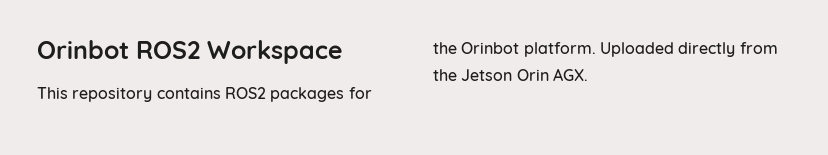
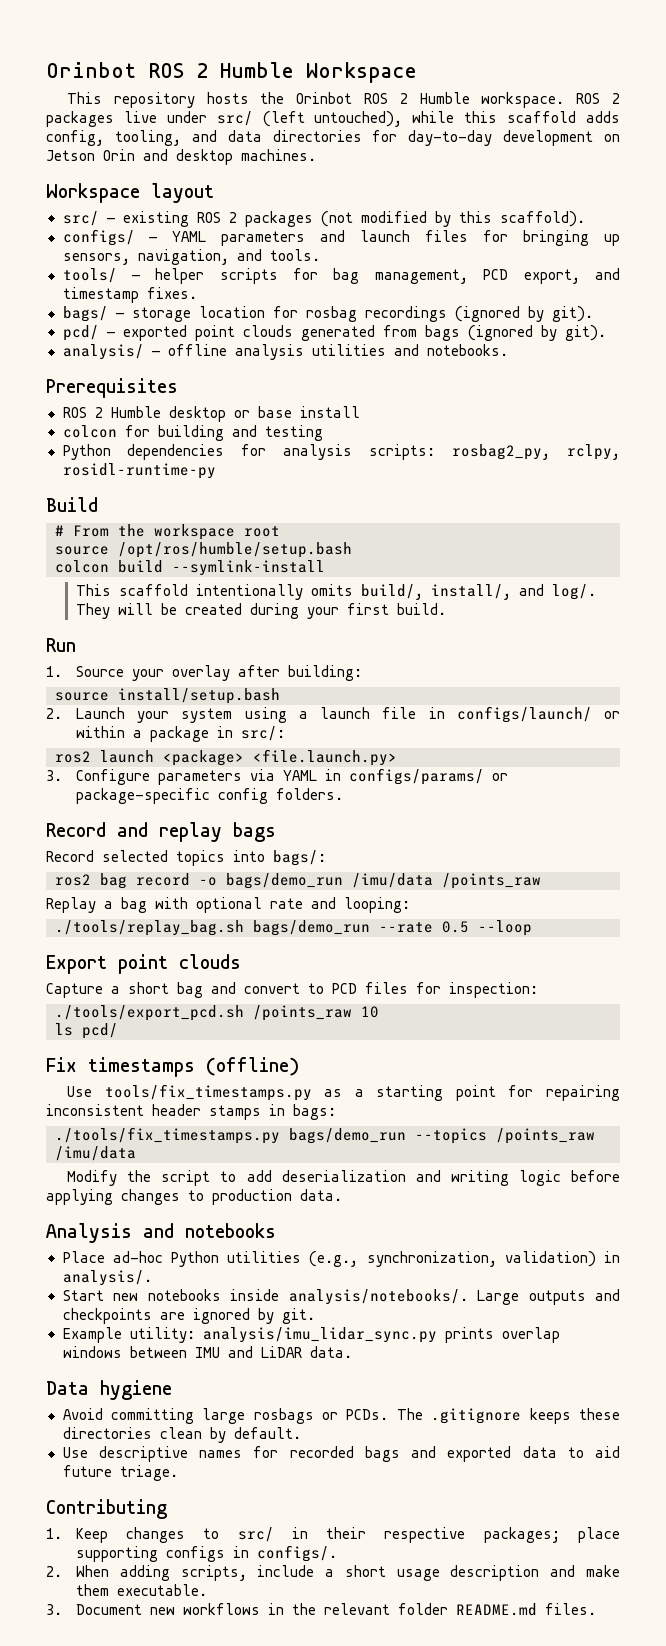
[37,40,200,59] Orinbot ROS2 -> [46,62,294,78] Orinbot ROS 2 Humble
[156,87,372,102] [433,42,778,57] [433,68,588,81] contains ROS2 packages for the Orinbot platform. Uploaded directly from the Jetson Orin AGX. -> [206,92,621,108] [46,111,621,127] [46,130,620,146] [46,149,316,165] [46,183,214,203] [62,211,585,227] [62,229,621,246] [62,249,320,265] [62,268,621,284] [62,287,197,303] [62,306,593,322] [62,325,606,341] [62,344,508,360] [46,378,178,398] [62,406,360,422] [62,425,323,441] [62,444,620,460] [62,463,216,479] [46,497,98,512] [55,524,280,540] [55,542,352,558] [55,560,325,576] [75,584,596,600] [75,603,446,619] [46,638,76,652] [46,665,362,681] [55,688,280,704] [46,706,620,723] [75,726,285,742] [55,749,397,766] [46,768,508,785] [75,788,343,804] [46,822,276,842] [46,850,326,866] [55,873,541,889] [46,897,410,913] [55,920,532,936] [46,954,241,974] [46,982,538,998] [55,1005,379,1021] [55,1023,118,1039] [46,1057,299,1077] [67,1084,620,1101] [46,1104,336,1120] [55,1127,595,1144] [55,1146,136,1161] [67,1170,621,1186] [46,1189,342,1205] [46,1223,276,1243] [62,1251,620,1267] [62,1270,152,1286] [62,1289,620,1305] [62,1308,315,1324] [62,1327,560,1343] [62,1346,352,1358] [46,1380,172,1400] [62,1408,621,1424] [62,1427,301,1443] [62,1446,620,1462] [62,1465,178,1481] [46,1499,167,1519] [46,1527,620,1543] [75,1545,337,1562] [46,1565,620,1581] [75,1584,207,1596] [46,1603,596,1616] hosts the Orinbot ROS 2 Humble workspace. ROS 2 packages live under src/ (left untouched), while this scaffold adds config, tooling, and data directories for day-to-day development on Jetson Orin and desktop machines. // Workspace layout // src/ — existing ROS 2 packages (not modified by this scaffold). // configs/ — YAML parameters and launch files for bringing up sensors, navigation, and tools. // tools/ — helper scripts for bag management, PCD export, and timestamp fixes. // bags/ — storage location for rosbag recordings (ignored by git). // pcd/ — exported point clouds generated from bags (ignored by git). // analysis/ — offline analysis utilities and notebooks. // Prerequisites // ROS 2 Humble desktop or base install // colcon for building and testing // Python dependencies for analysis scripts: rosbag2_py, rclpy, rosidl-runtime-py // Build // # From the workspace root // source /opt/ros/humble/setup.bash // colcon build --symlink-install // This scaffold intentionally omits build/, install/, and log/. They will be created during your first build. // Run // 1. Source your overlay after building: // source install/setup.bash // 2. Launch your system using a launch file in configs/launch/ or within a package in src/: // ros2 launch <package> <file.launch.py> // 3. Configure parameters via YAML in configs/params/ or package-specific config folders. // Record and replay bags // Record selected topics into bags/: // ros2 bag record -o bags/demo_run /imu/data /points_raw // Replay a bag with optional rate and looping: // ./tools/replay_bag.sh bags/demo_run --rate 0.5 --loop // Export point clouds // Capture a short bag and convert to PCD files for inspection: // ./tools/export_pcd.sh /points_raw 10 // ls pcd/ // Fix timestamps (offline) // Use tools/fix_timestamps.py as a starting point for repairing inconsistent header stamps in bags: // ./tools/fix_timestamps.py bags/demo_run --topics /points_raw /imu/data // Modify the script to add deserialization and writing logic before applying changes to production data. // Analysis and notebooks // Place ad-hoc Python utilities (e.g., synchronization, validation) in analysis/. // Start new notebooks inside analysis/notebooks/. Large outputs and checkpoints are ignored by git. // Example utility: analysis/imu_lidar_sync.py prints overlap windows between IMU and LiDAR data. // Data hygiene // Avoid committing large rosbags or PCDs. The .gitignore keeps these directories clean by default. // Use descriptive names for recorded bags and exported data to aid future triage. // Contributing // 1. Keep changes to src/ in their respective packages; place supporting configs in configs/. // 2. When adding scripts, include a short usage description and make them executable. // 3. Document new workflows in the relevant folder README.md files.

